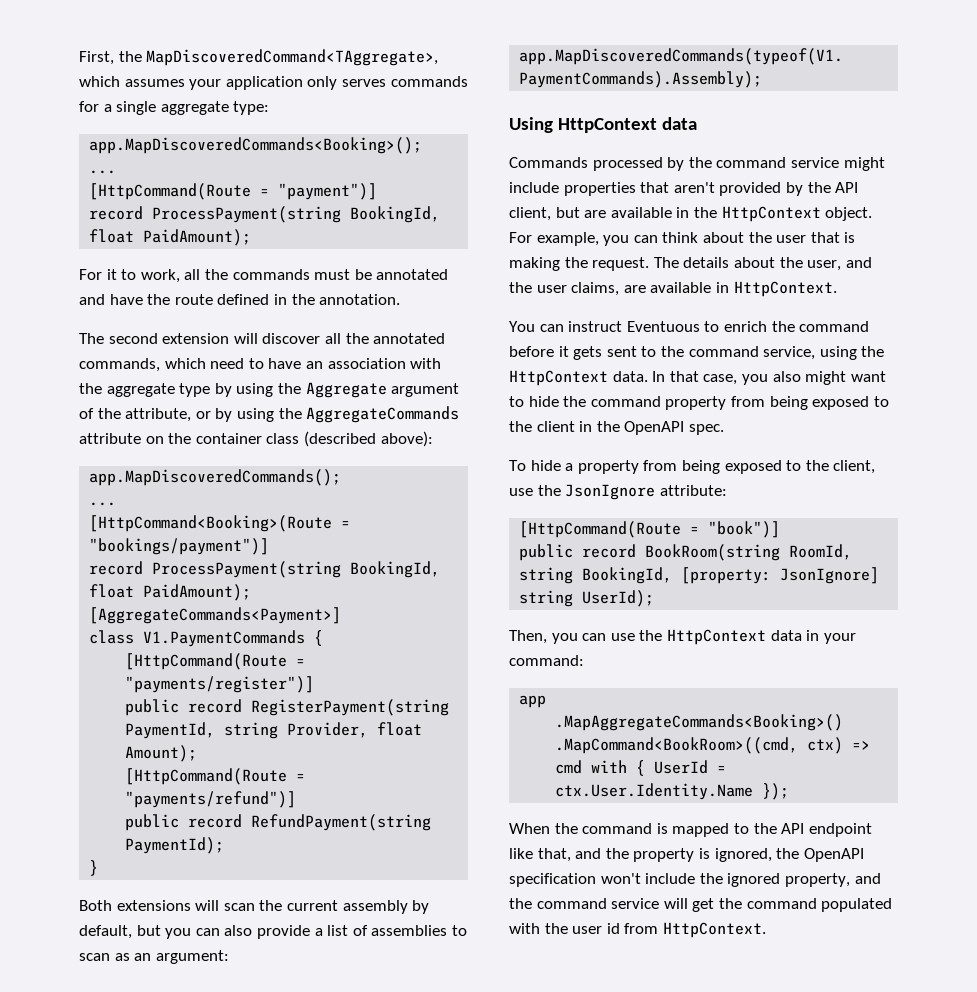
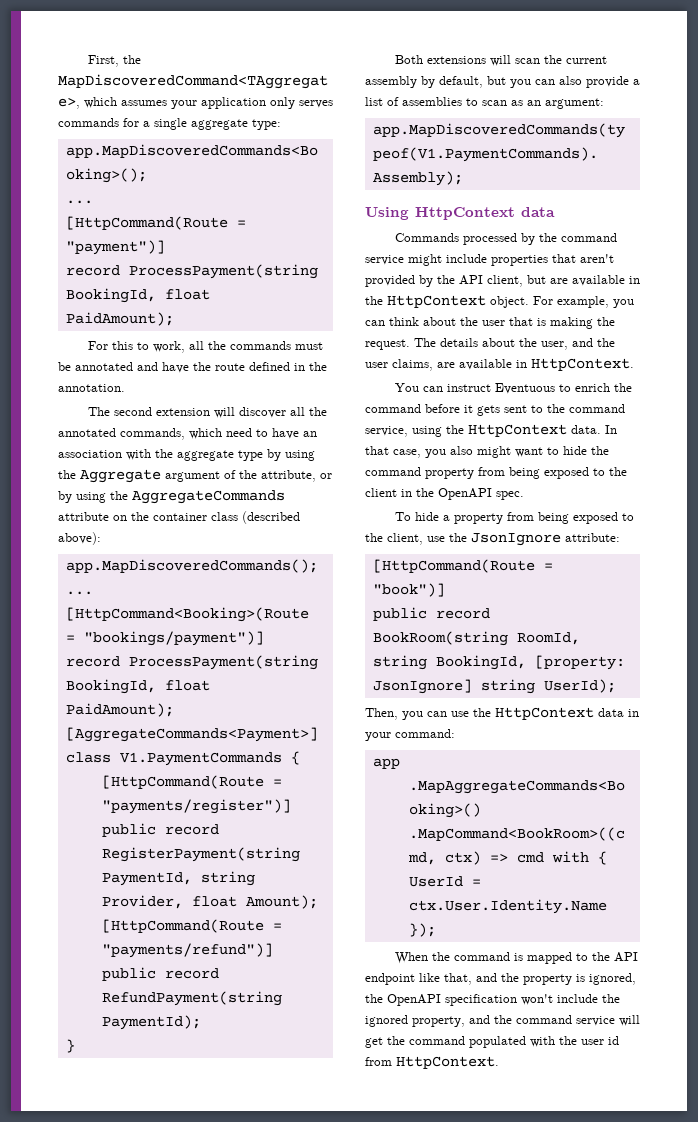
[106,269,117,280] it -> [112,341,134,350] this

